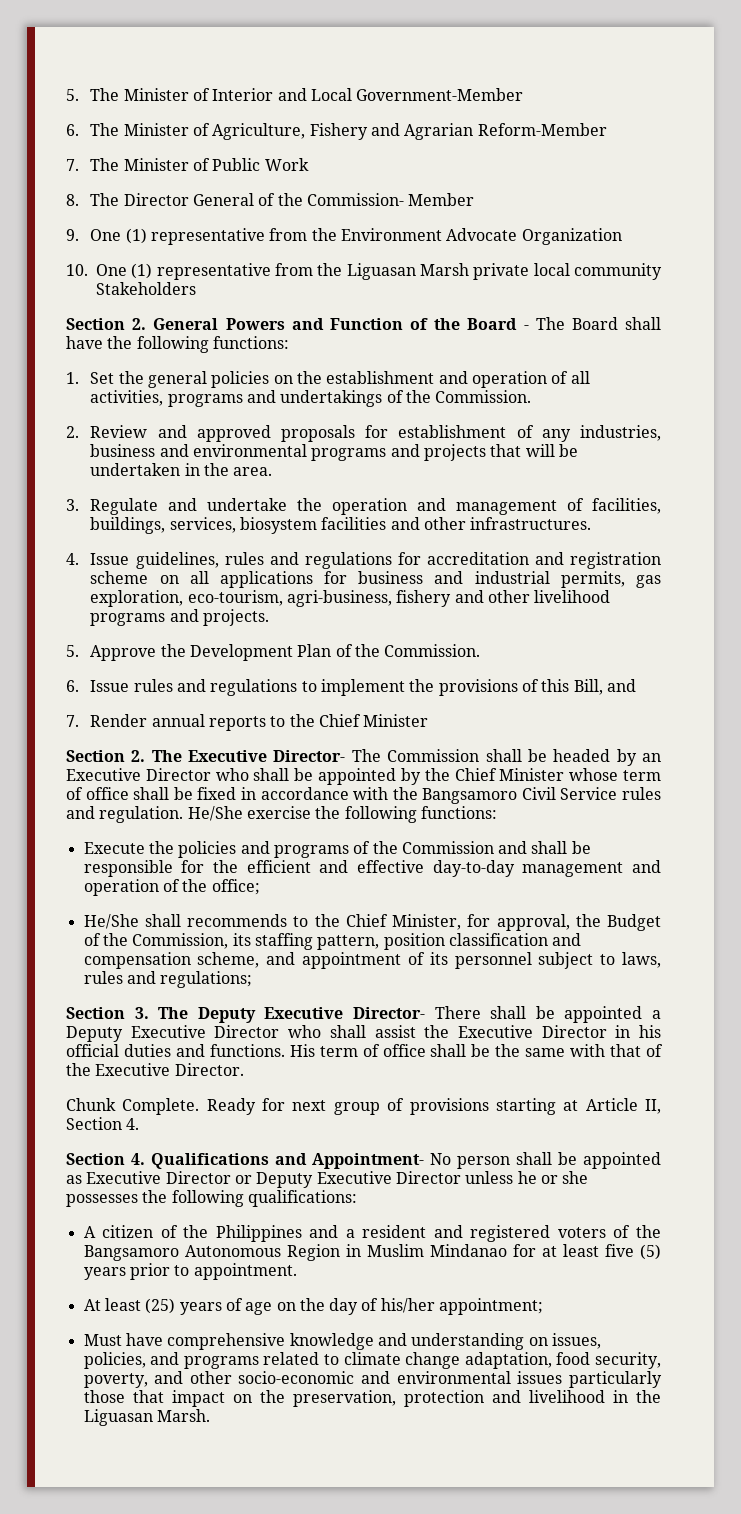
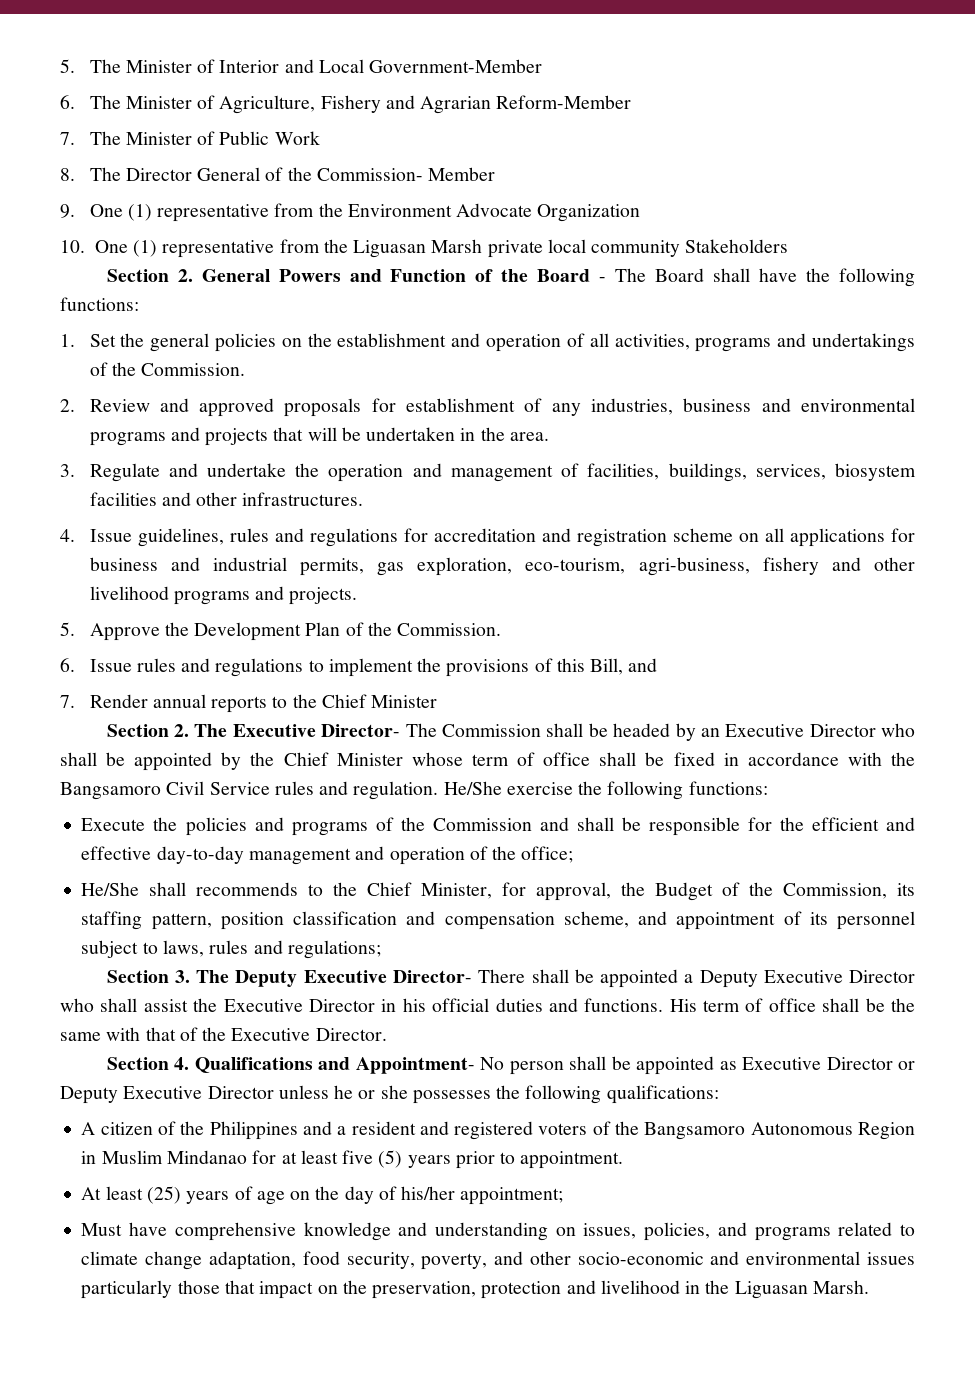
[66,1098,662,1115] [66,1117,140,1130] // Chunk Complete. Ready for next group of provisions starting at Article II, Section 4. -> (387, 1034) none

